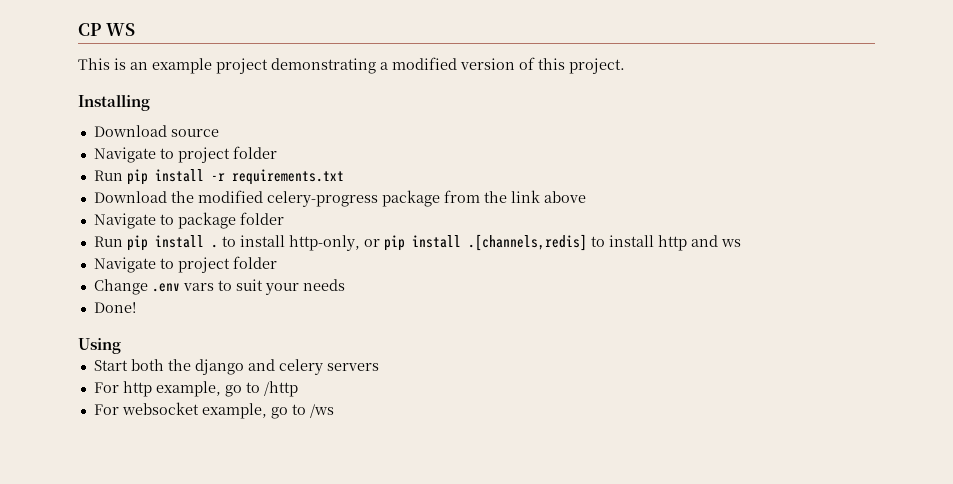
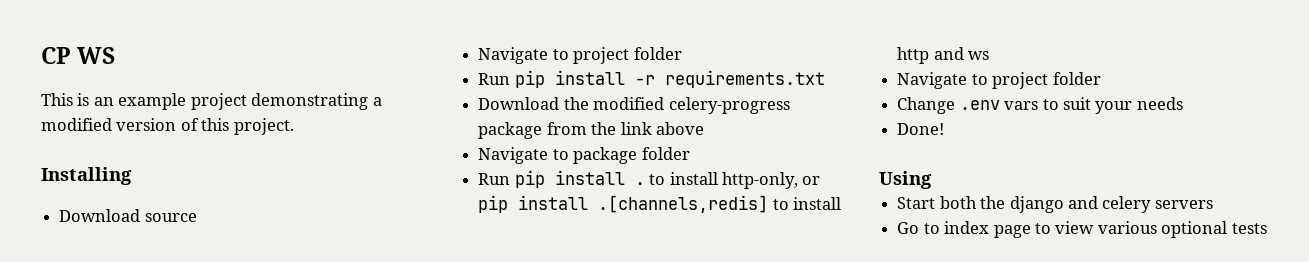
[93,381,298,397] [93,402,334,419] For http example, go to /http // For websocket example, go to /ws -> [897,221,1267,238] Go to index page to view various optional tests

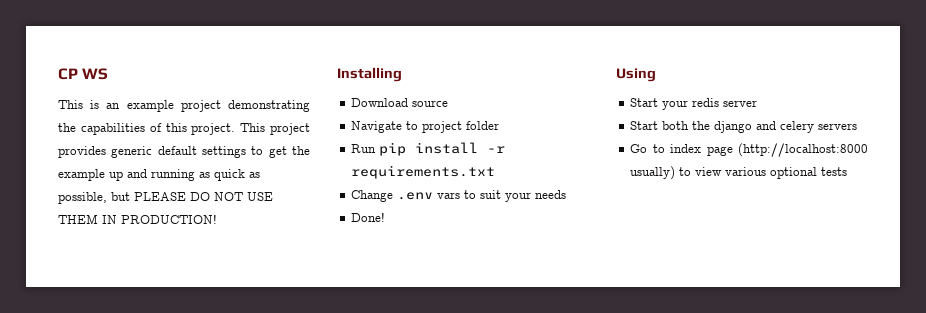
[372,97,382,106] [41,118,177,131] a modified version -> [58,123,145,135] the capabilities
(294, 126) none -> [240,123,310,135] [58,146,311,158] [58,169,260,181] [58,192,273,204] [58,214,217,224] This project provides generic default settings to get the example up and running as quick as possible, but PLEASE DO NOT USE THEM IN PRODUCTION!
[478,97,790,114] [478,122,704,139] [478,147,690,164] [478,170,821,189] [478,195,842,213] [897,47,990,64] [897,72,1101,89] // Download the modified celery-progress package from the link above // Navigate to package folder // Run pip install . to install http-only, or pip install .[channels,redis] to install http and ws // Navigate to project folder -> (496, 172) none
(932, 180) none -> [630,98,758,110] // Start your redis server
(1031, 231) none -> [738,143,868,157] [630,166,676,180] (http://localhost:8000 usually)

